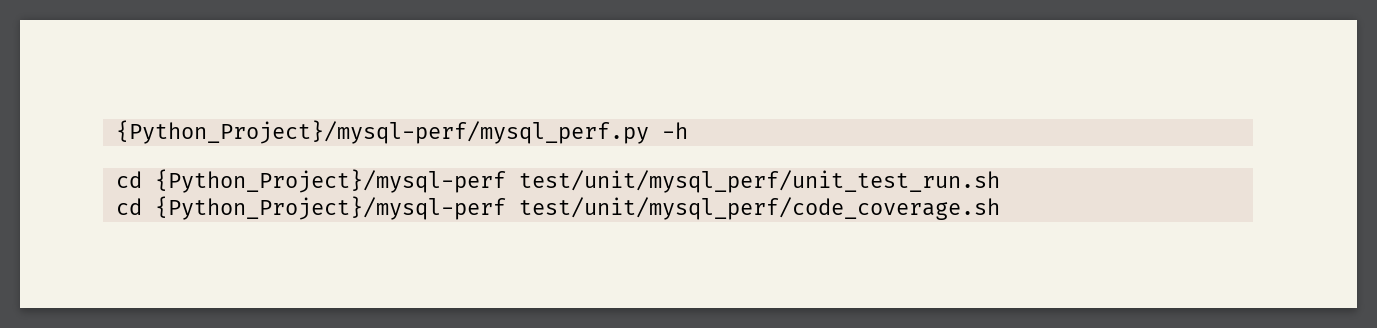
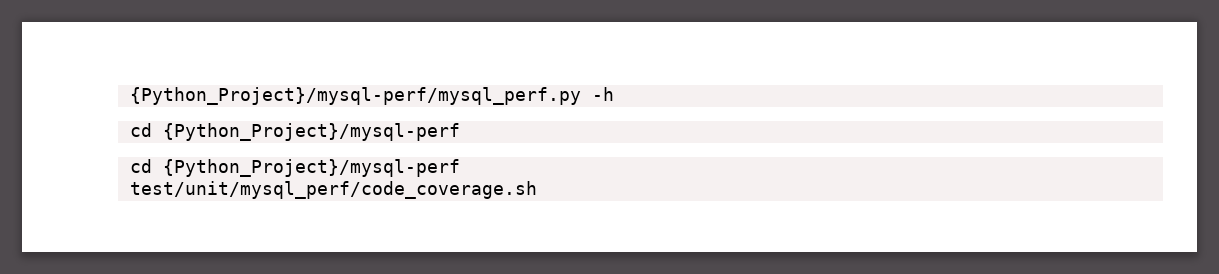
[518,170,1000,193] [115,196,506,220] test/unit/mysql_perf/unit_test_run.sh // cd {Python_Project}/mysql-perf -> [130,159,460,177] // cd {Python_Project}/mysql-perf //

